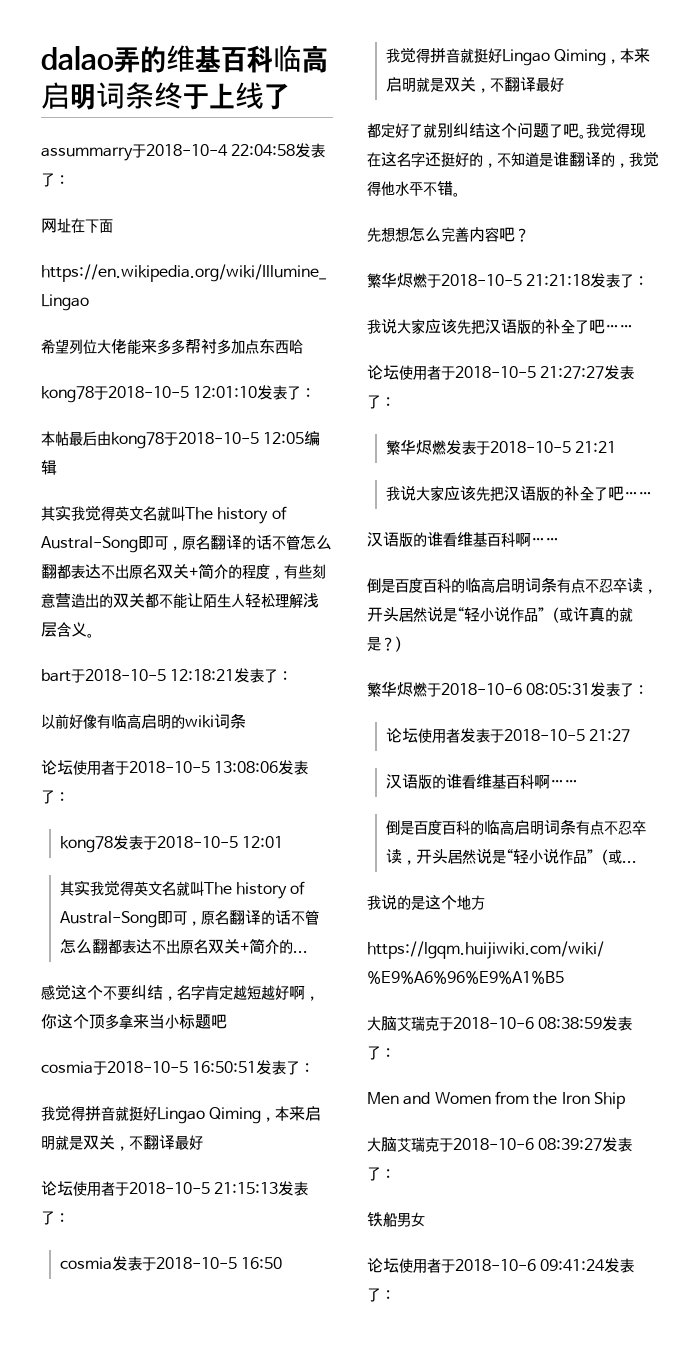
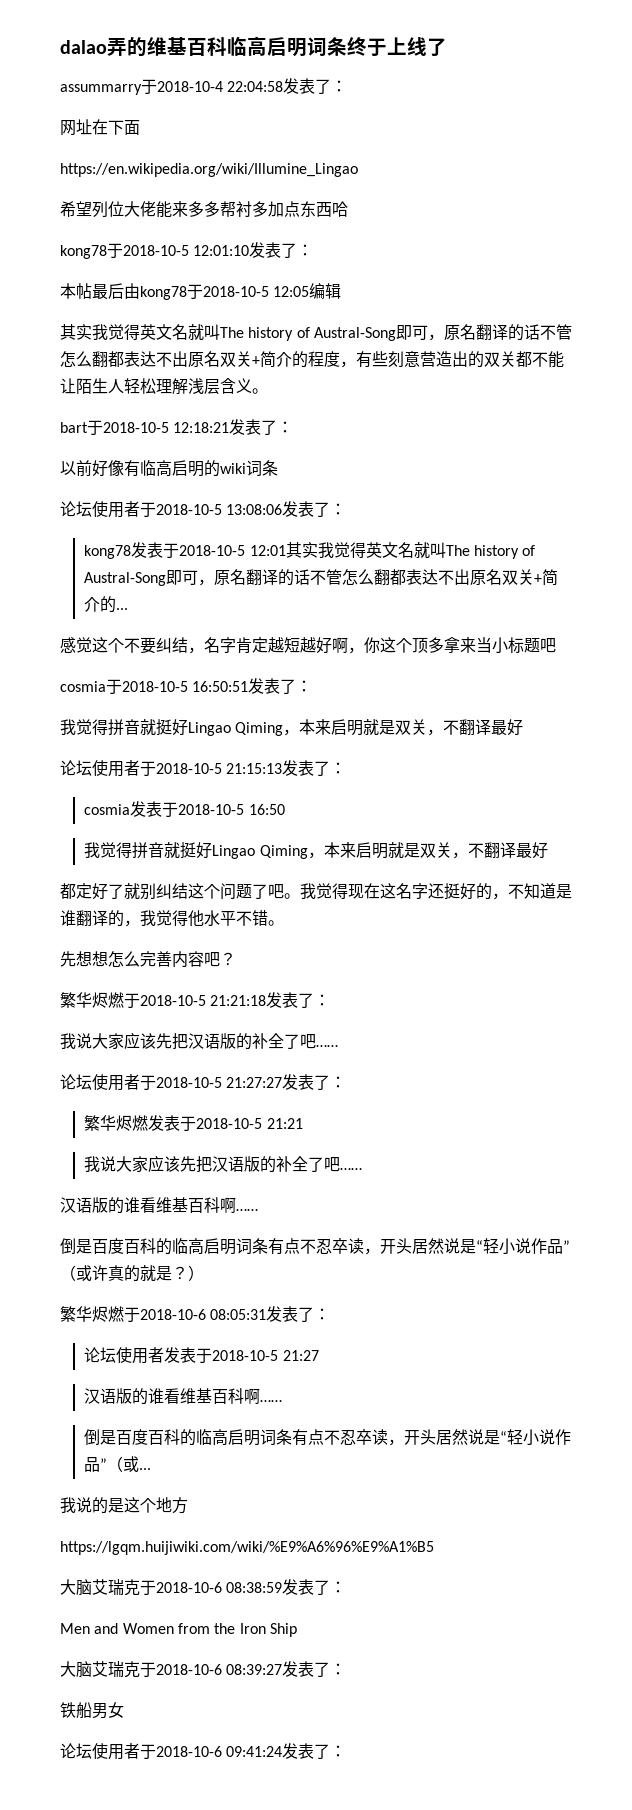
(284, 842) // -> (286, 550) none

